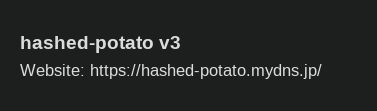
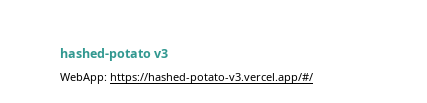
[20,64,322,79] Website: https://hashed-potato.mydns.jp/ -> [60,73,313,84] WebApp: https://hashed-potato-v3.vercel.app/#/

